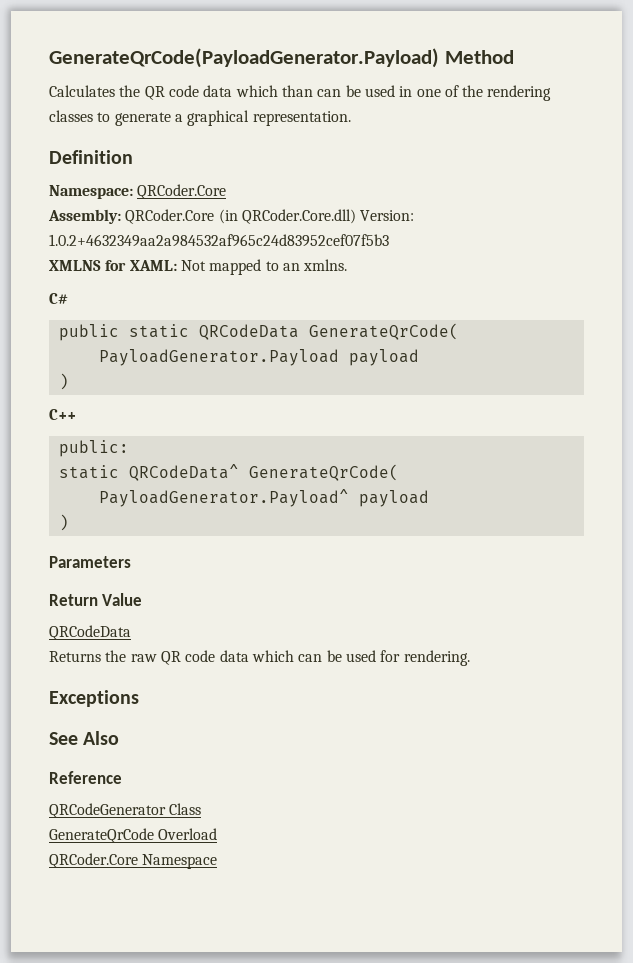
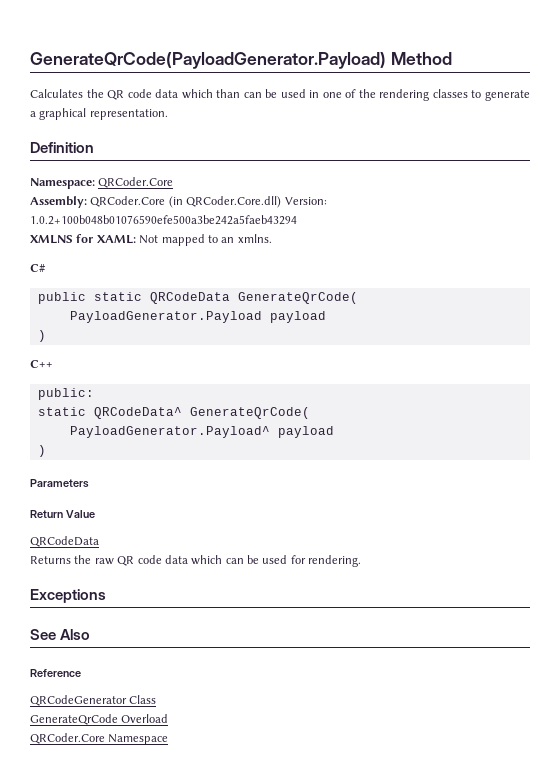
[49,234,389,247] 1.0.2+4632349aa2a984532af965c24d83952cef07f5b3 -> [30,215,297,225] 1.0.2+100b048b01076590efe500a3be242a5faeb43294

